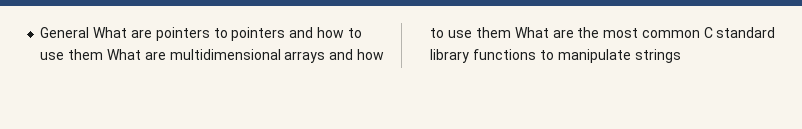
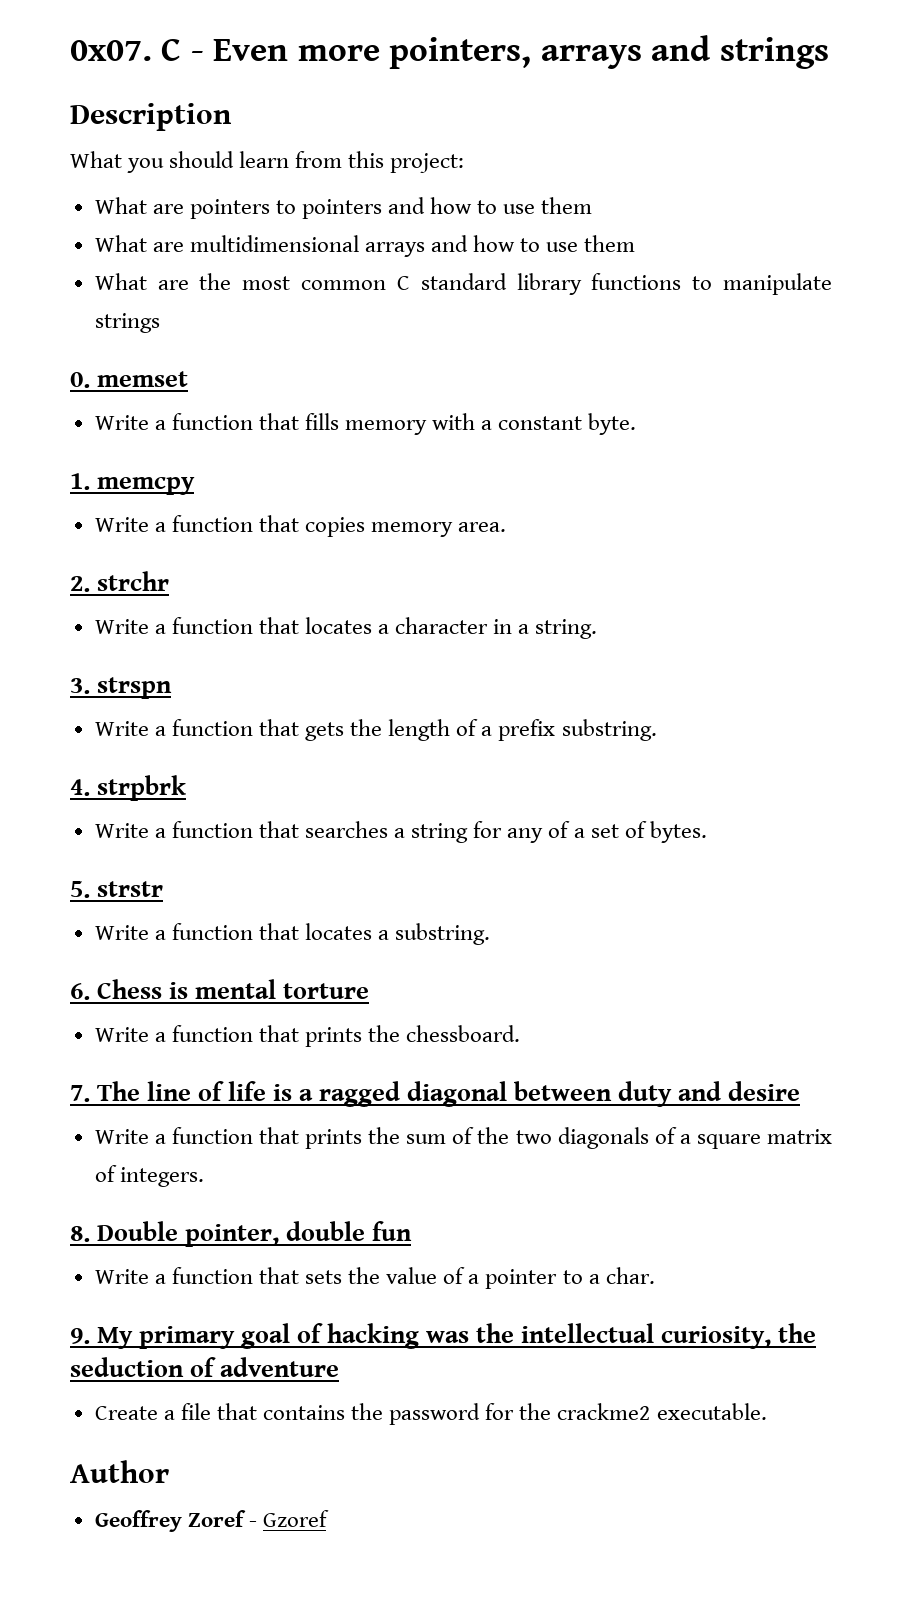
[40,27,90,38] General -> [70,35,829,69] [70,103,232,131] [70,151,465,173] 0x07. C - Even more pointers, arrays and strings // Description // What you should learn from this project: //
(104, 54) none -> (593, 205) //
(511, 32) none -> (636, 243) //
(681, 56) none -> [70,371,189,388] [94,413,637,435] [70,473,196,495] [94,515,507,537] [70,571,170,592] [94,617,598,639] [70,677,173,699] [94,719,657,741] [70,775,187,801] [94,821,707,843] [70,881,164,898] [94,923,491,945] [70,979,370,1000] [94,1025,521,1047] [70,1081,801,1107] [94,1127,832,1149] [94,1165,204,1187] [70,1221,413,1247] [94,1267,655,1289] [70,1323,817,1349] [70,1357,340,1377] [94,1403,767,1425] [70,1460,169,1483] [94,1510,329,1532] // 0. memset // Write a function that fills memory with a constant byte. // 1. memcpy // Write a function that copies memory area. // 2. strchr // Write a function that locates a character in a string. // 3. strspn // Write a function that gets the length of a prefix substring. // 4. strpbrk // Write a function that searches a string for any of a set of bytes. // 5. strstr // Write a function that locates a substring. // 6. Chess is mental torture // Write a function that prints the chessboard. // 7. The line of life is a ragged diagonal between duty and desire // Write a function that prints the sum of the two diagonals of a square matrix of integers. // 8. Double pointer, double fun // Write a function that sets the value of a pointer to a char. // 9. My primary goal of hacking was the intellectual curiosity, the seduction of adventure // Create a file that contains the password for the crackme2 executable. // Author // Geoffrey Zoref - Gzoref

